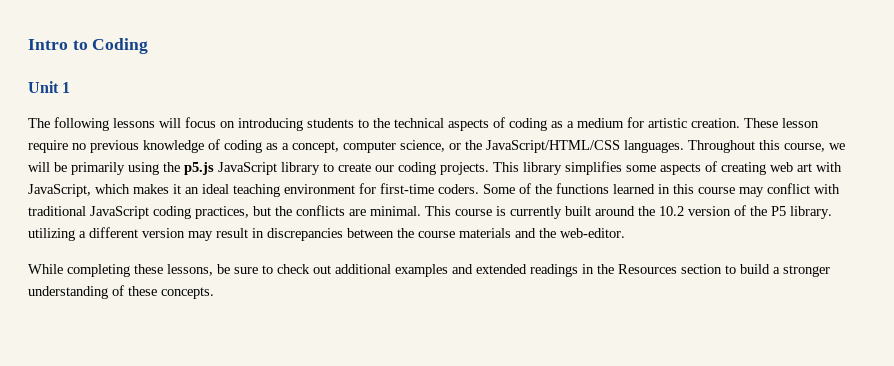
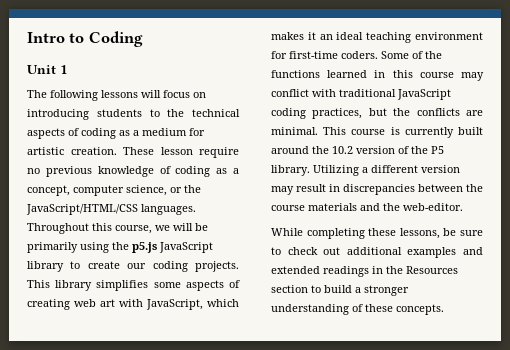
[28,228,75,241] utilizing -> [313,165,359,176] Utilizing

